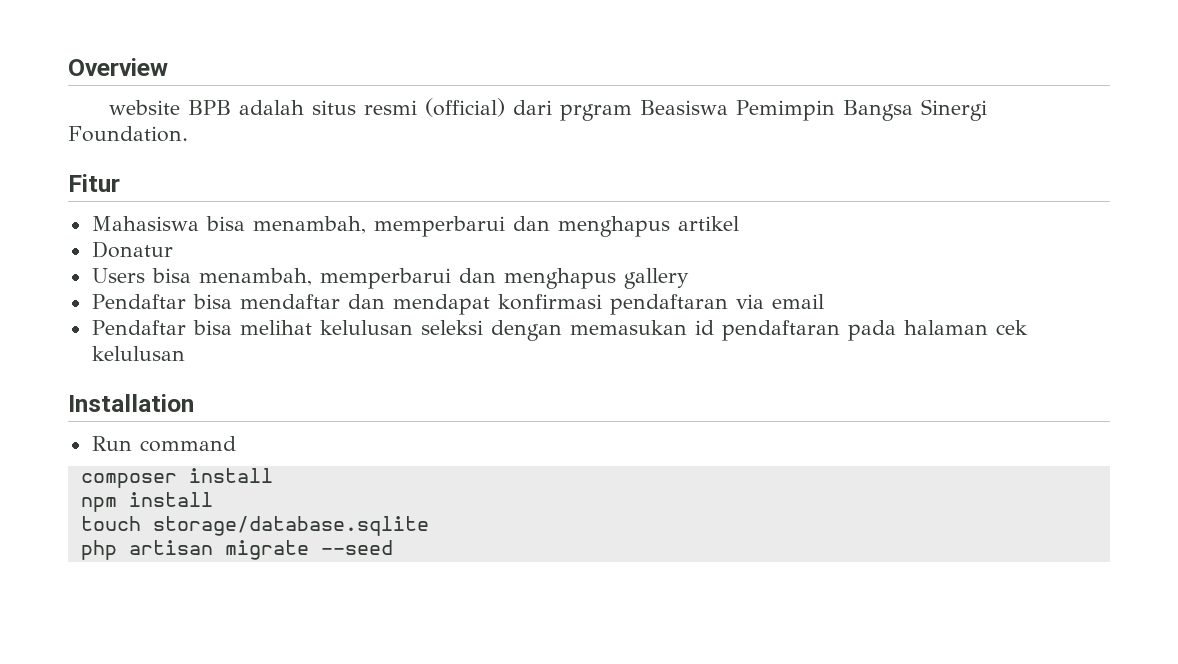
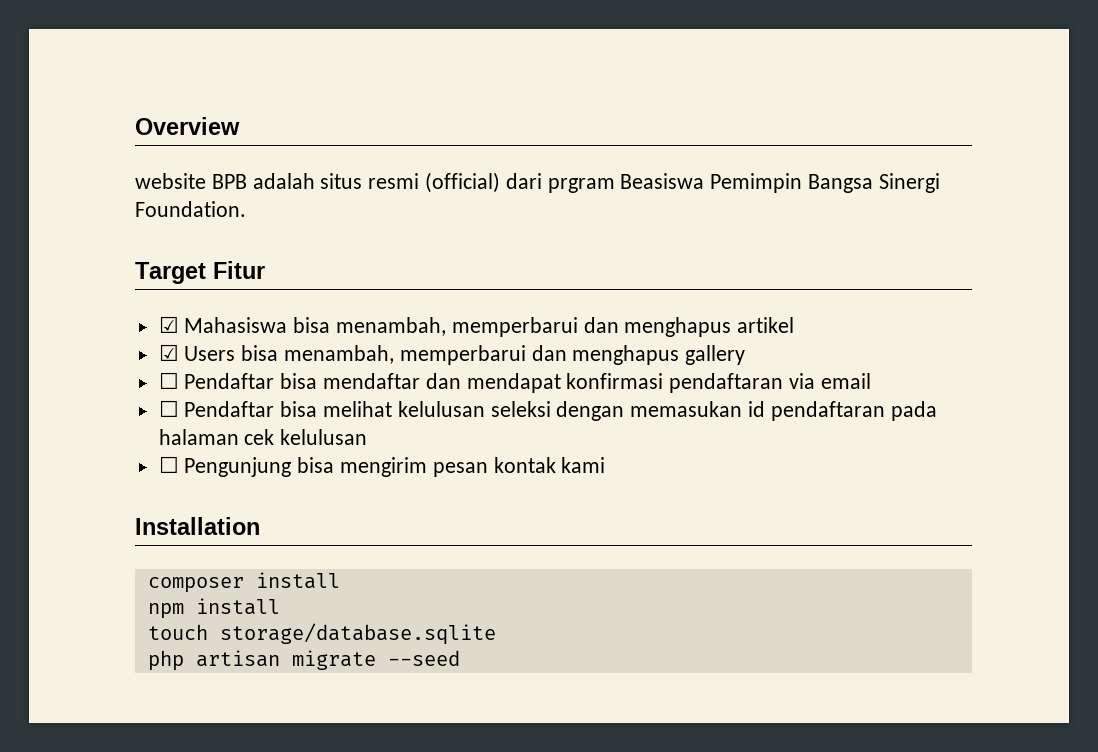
(188, 134) none -> [135,262,206,284] Target
(120, 183) none -> [158,316,179,333] ☑
[91,241,173,258] Donatur // -> [158,344,179,361] ☑
(689, 278) none -> [158,372,179,389] ☐
(824, 301) none -> [158,400,179,417] ☐
(185, 353) none -> [158,456,606,477] // ☐ Pengunjung bisa mengirim pesan kontak kami
[91,436,236,452] // Run command -> (260, 526) none

